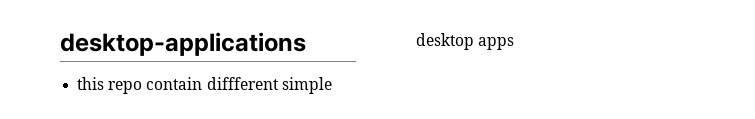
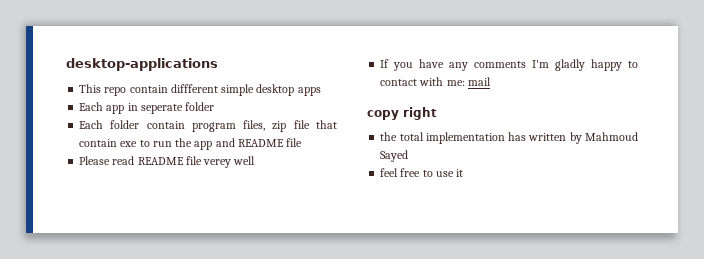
[77,77,105,90] this -> [79,84,102,93] This
(515, 43) none -> [79,102,215,114] [79,120,337,132] [79,138,303,150] [79,156,256,168] [380,59,638,71] [380,77,491,86] [367,107,437,120] [380,132,638,144] [380,150,409,162] [380,168,464,177] // Each app in seperate folder // Each folder contain program files, zip file that contain exe to run the app and README file // Please read README file verey well // If you have any comments I'm gladly happy to contact with me: mail // copy right // the total implementation has written by Mahmoud Sayed // feel free to use it

